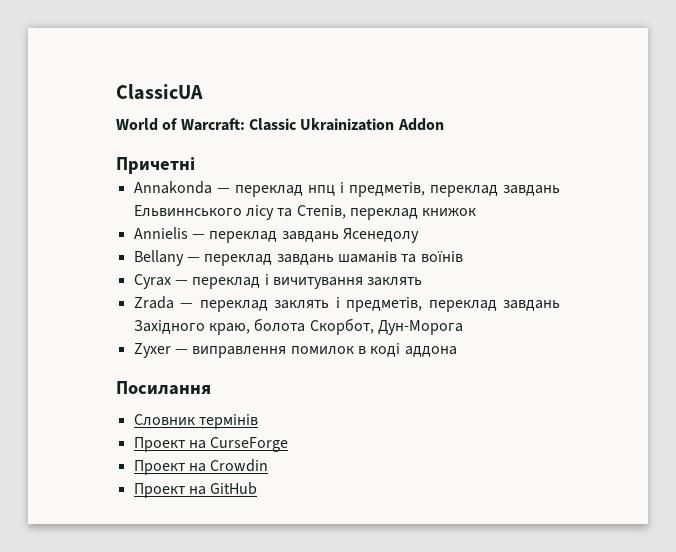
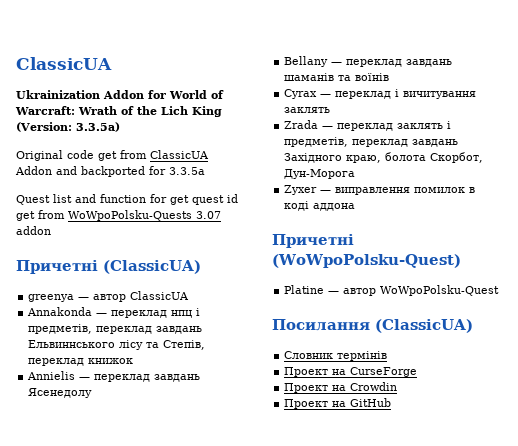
[116,84,203,100] [116,118,444,131] [116,157,195,174] ClassicUA // World of Warcraft: Classic Ukrainization Addon // Причетні -> [16,57,112,70] [16,90,224,99] [15,106,222,117] [16,122,120,132] [16,150,209,161] [15,166,205,177] [16,194,238,205] [16,210,221,221] [16,226,51,235] [16,260,201,274] [28,291,190,302] ClassicUA // Ukrainization Addon for World of Warcraft: Wrath of the Lich King (Version: 3.3.5a) // Original code get from ClassicUA Addon and backported for 3.3.5a // Quest list and function for get quest id get from WoWpoPolsku-Quests 3.07 addon // Причетні (ClassicUA) // greenya — автор ClassicUA
(457, 351) none -> [272,234,354,248] [272,254,461,268] [284,285,500,296] // Причетні (WoWpoPolsku-Quest) // Platine — автор WoWpoPolsku-Quest
(211, 388) none -> [375,319,473,333] (ClassicUA)

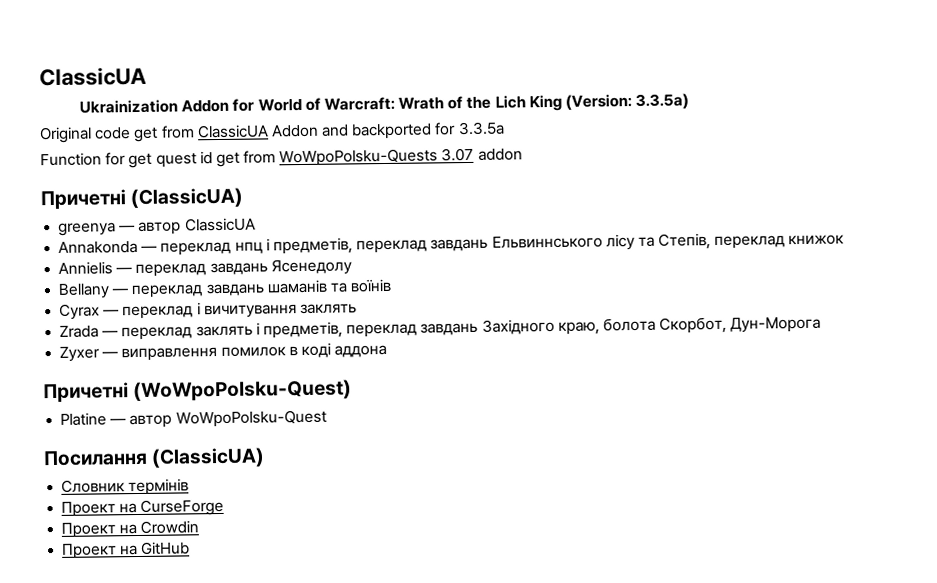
[16,194,146,205] Quest list and function -> [40,152,102,167] Function

